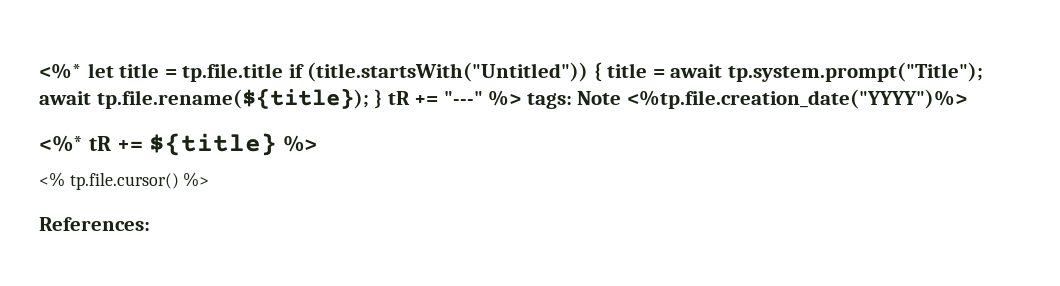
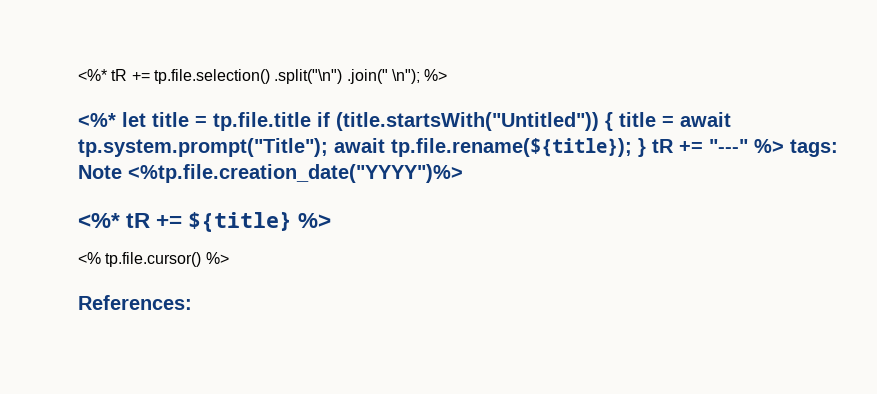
[39,63,82,79] <%* -> [78,69,448,84] [78,113,116,127] <%* tR += tp.file.selection() .split("\n") .join(" \n"); %> // <%*

